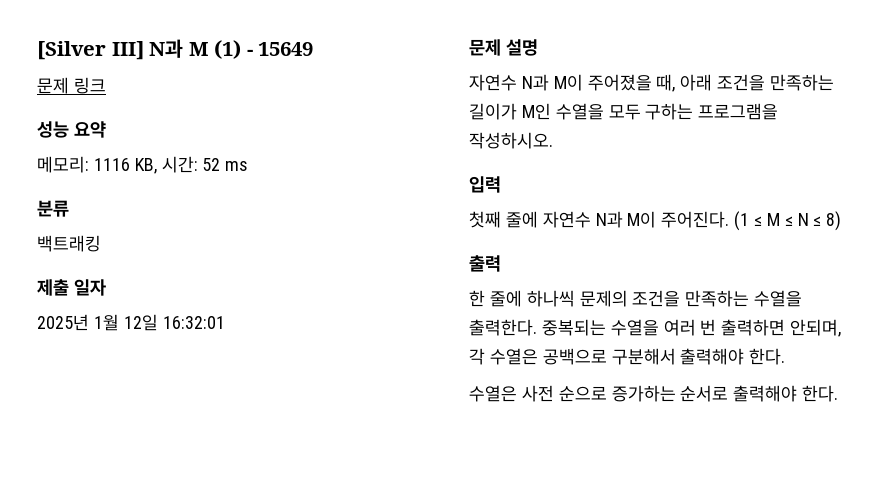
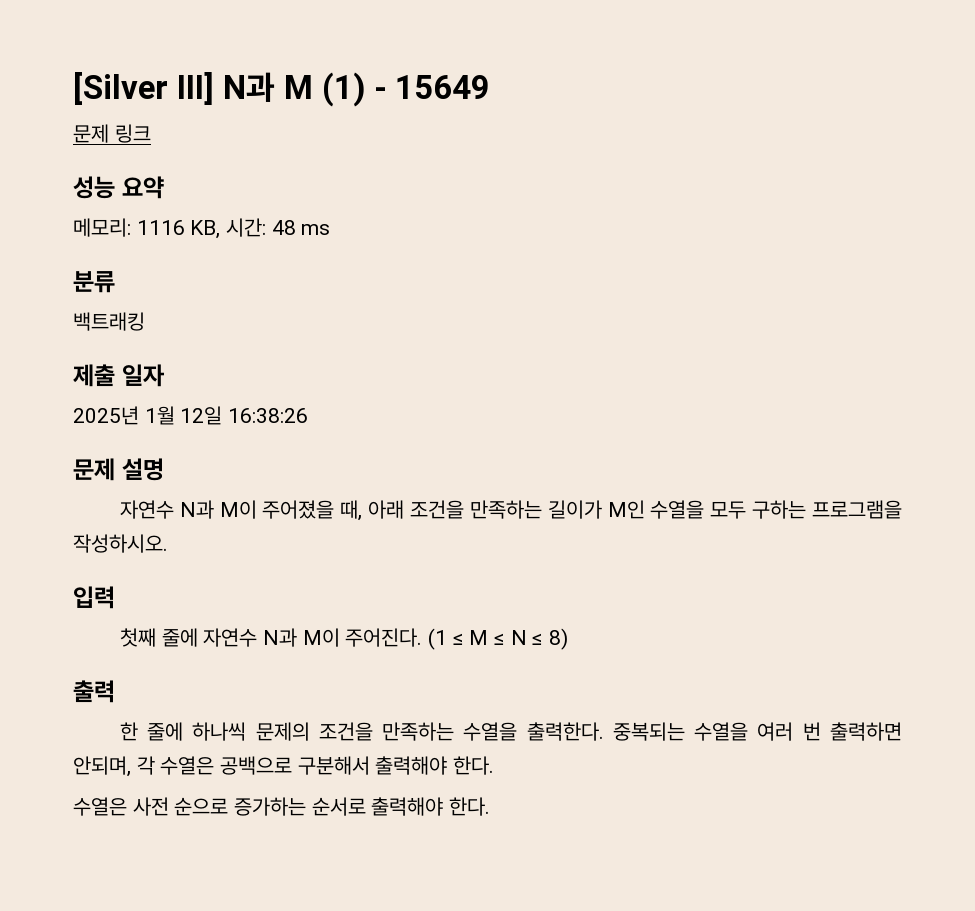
[202,158,221,171] 52 -> [271,220,296,235] 48
[162,316,225,329] 16:32:01 -> [228,408,309,423] 16:38:26

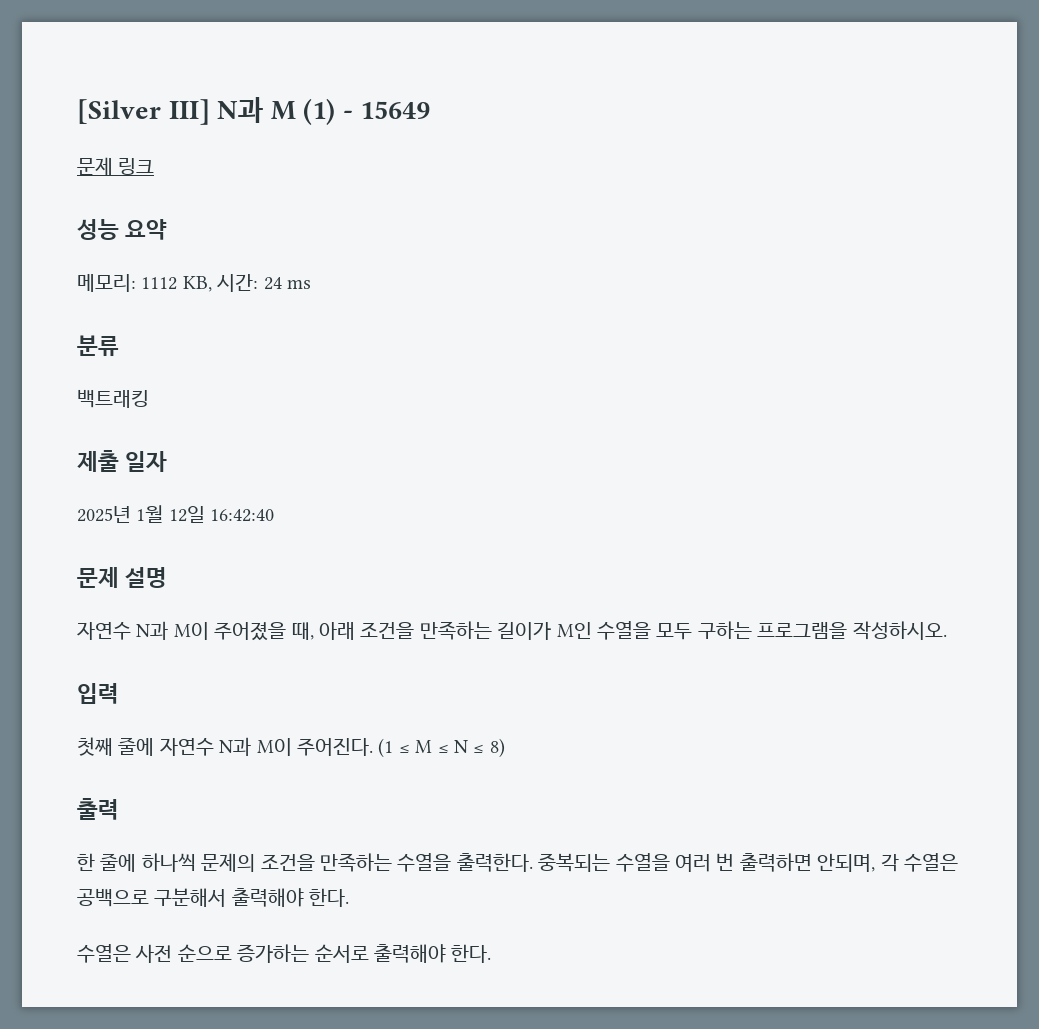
[136,220,185,235] 1116 -> [141,277,178,290] 1112
[271,220,296,235] 48 -> [263,277,282,290] 24
[228,408,309,423] 16:38:26 -> [210,509,275,522] 16:42:40

